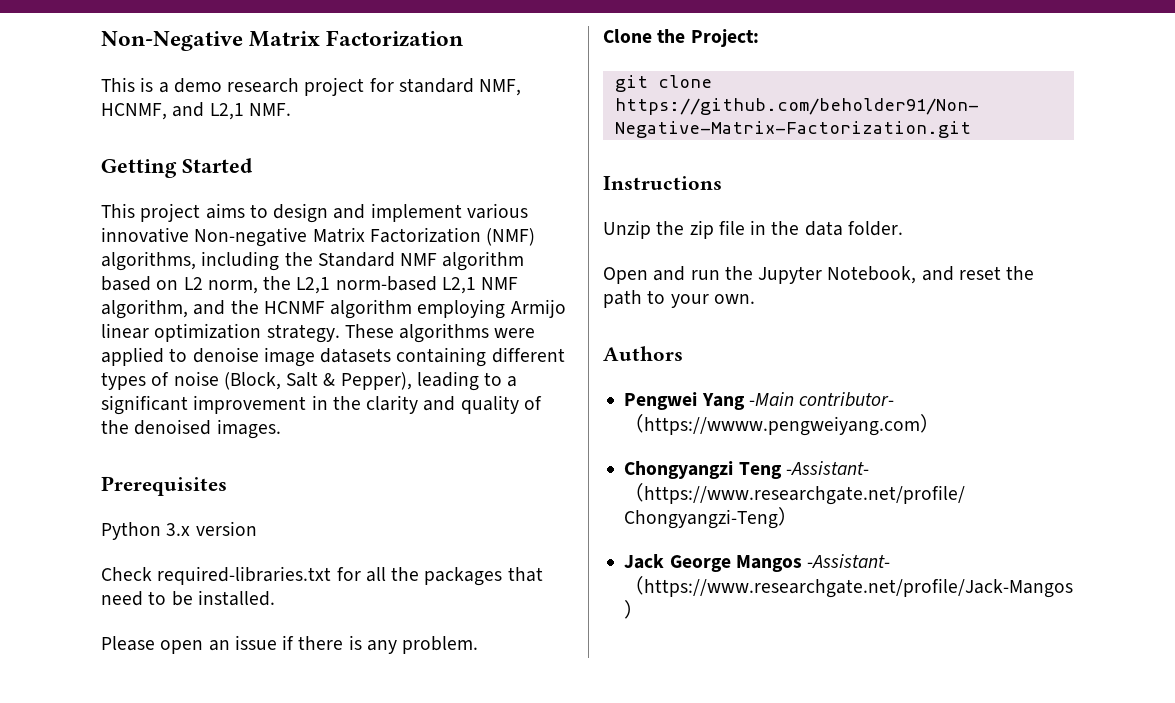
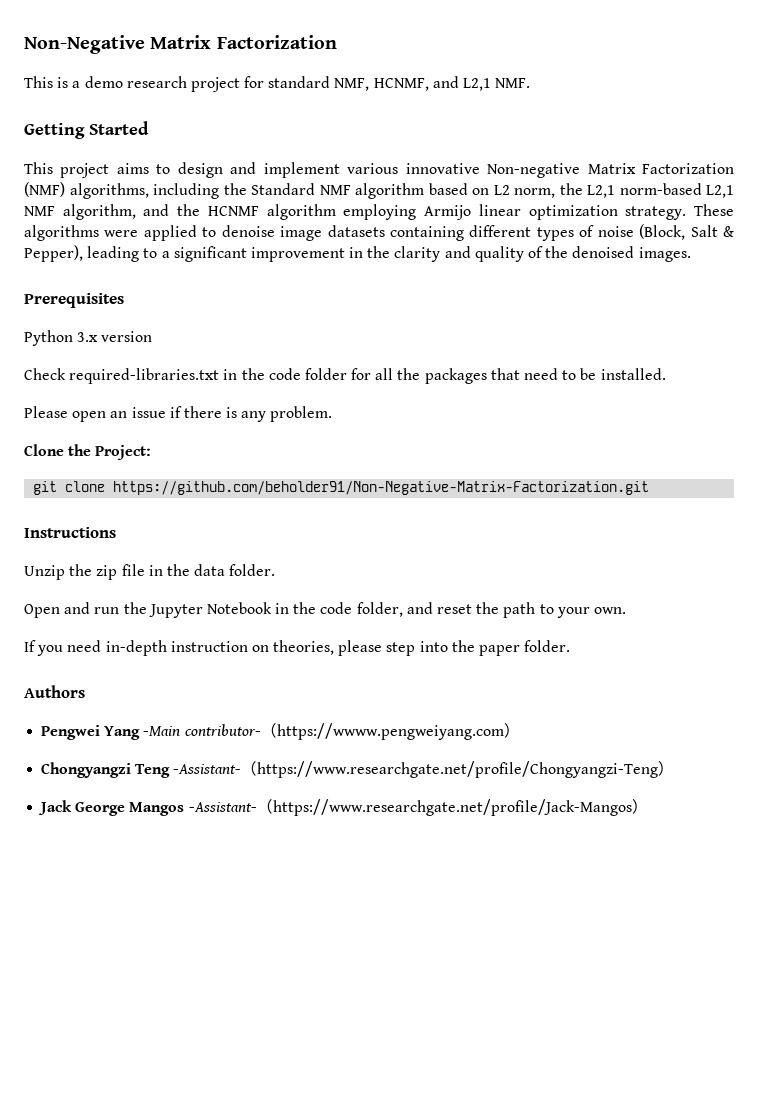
(332, 575) none -> [223,368,347,380] in the code folder
[827,266,917,284] Notebook, -> [206,602,403,617] Notebook in the code folder,
(755, 299) none -> [24,640,571,656] // If you need in-depth instruction on theories, please step into the paper folder.

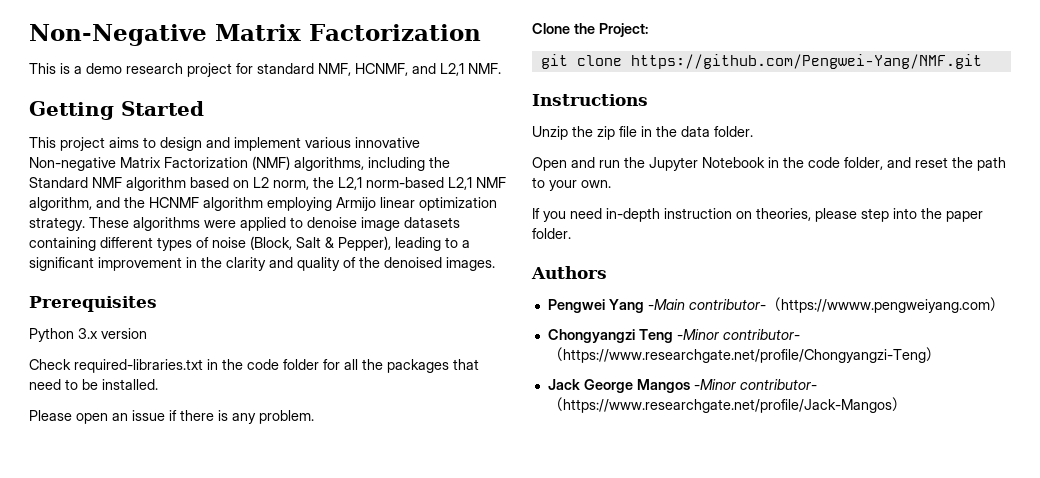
[113,481,650,495] https://github.com/beholder91/Non-Negative-Matrix-Factorization.git -> [630,54,982,69] https://github.com/Pengwei-Yang/NMF.git
[173,764,242,774] -Assistant- -> [676,329,800,340] -Minor contributor-
[188,802,257,812] -Assistant- -> [693,379,817,390] -Minor contributor-

